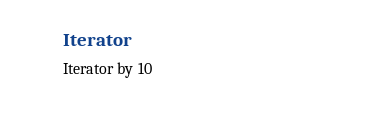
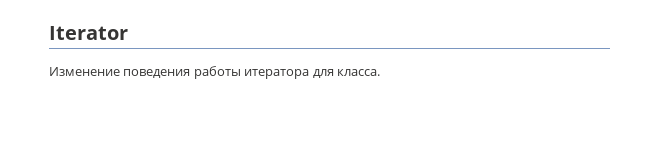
[63,62,152,78] Iterator by 10 -> [49,66,380,79] Изменение поведения работы итератора для класса.

